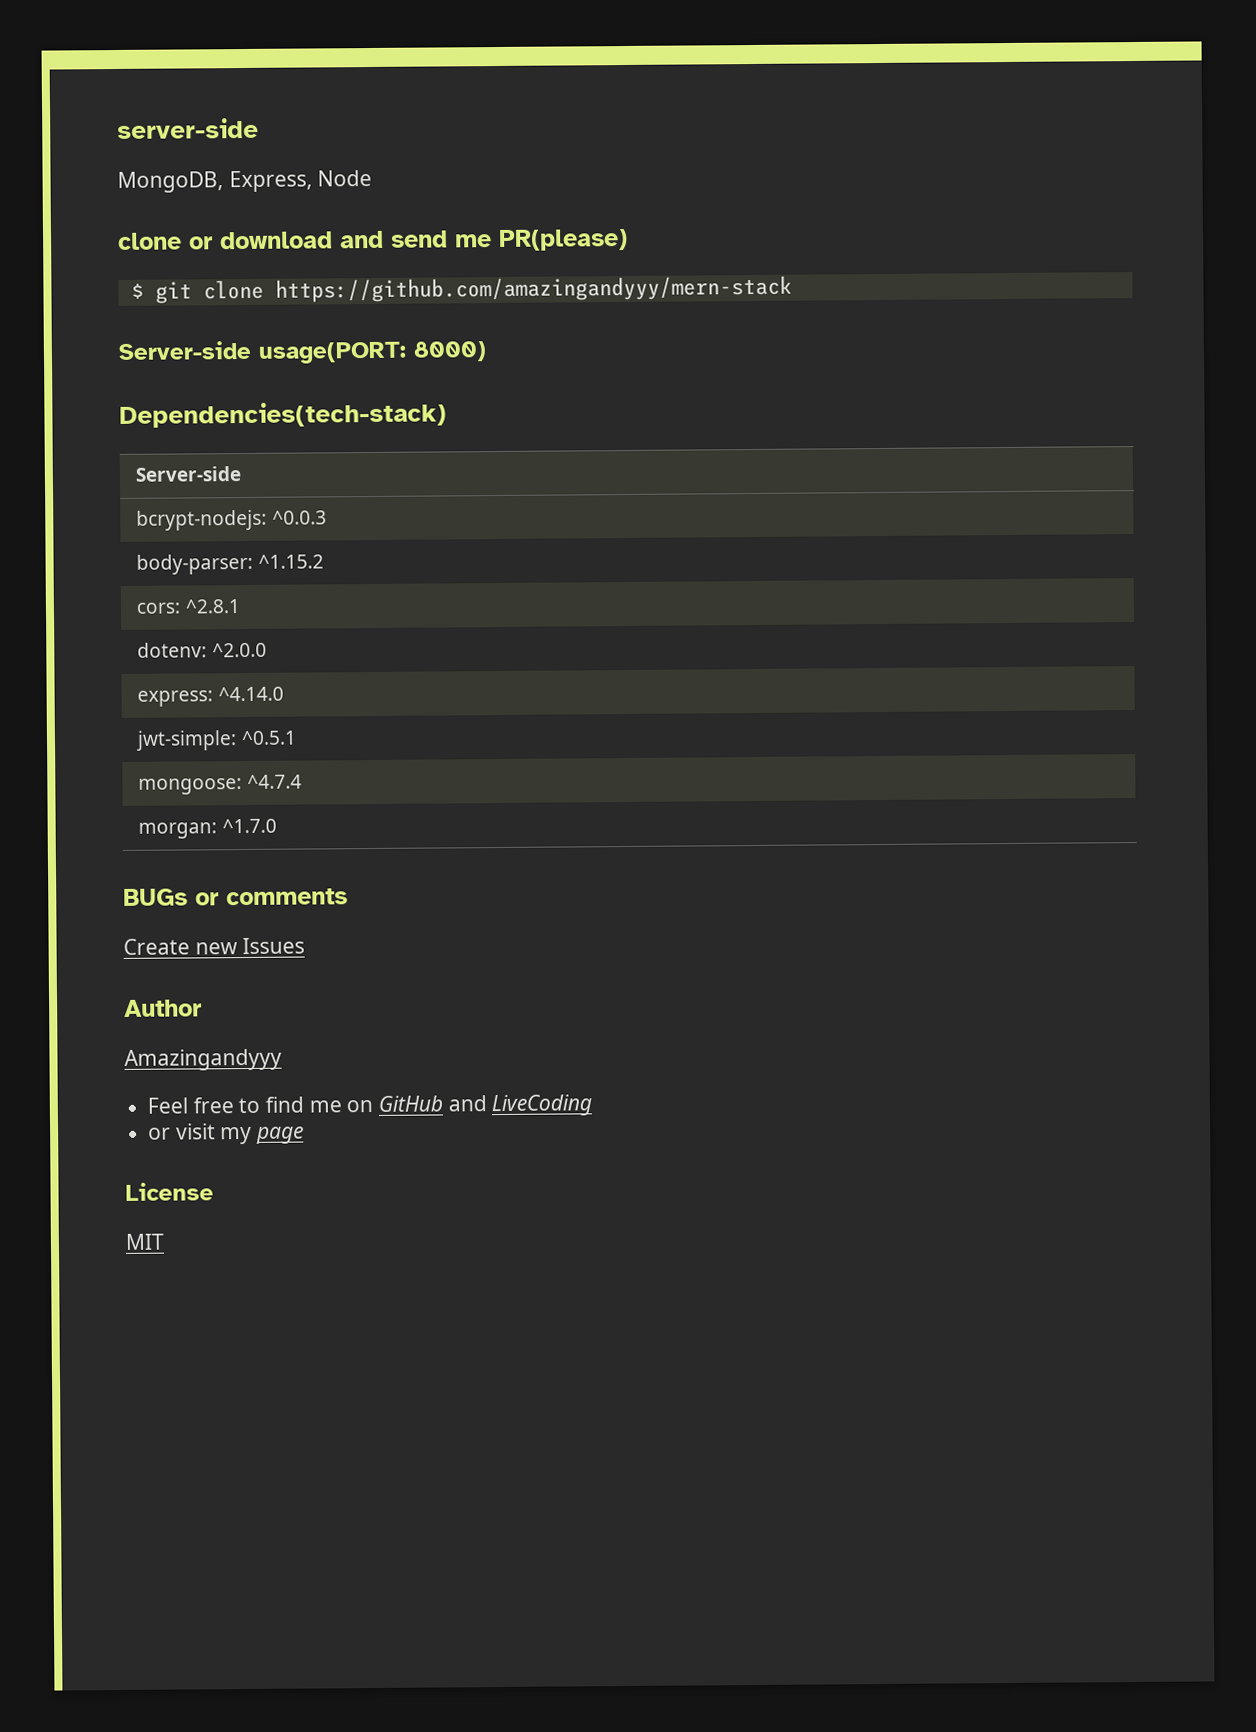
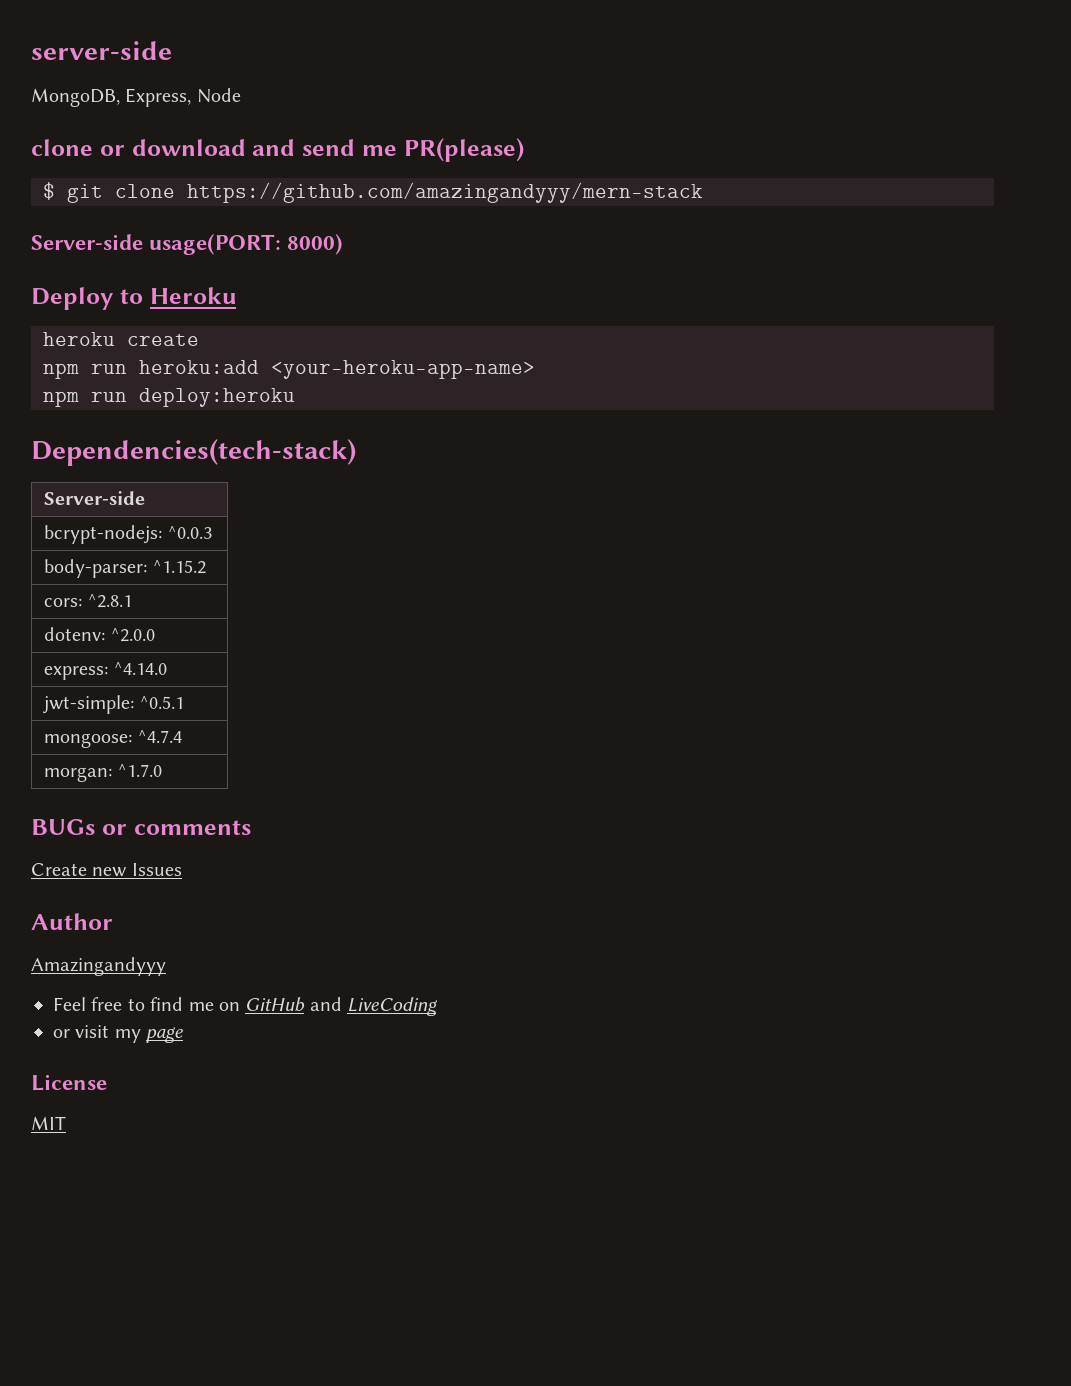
(487, 351) none -> [31,287,237,310] [43,332,199,346] [43,360,535,379] [43,388,295,407] // Deploy to Heroku // heroku create // npm run heroku:add <your-heroku-app-name> // npm run deploy:heroku

